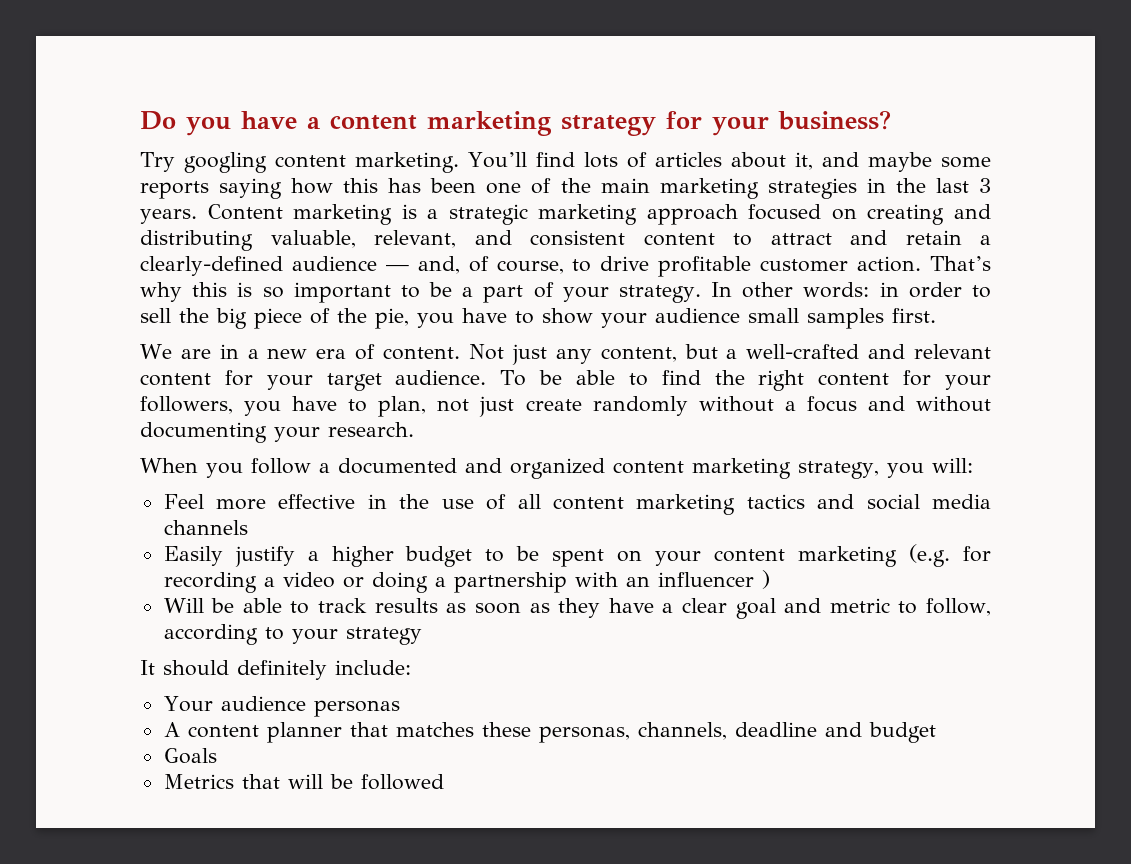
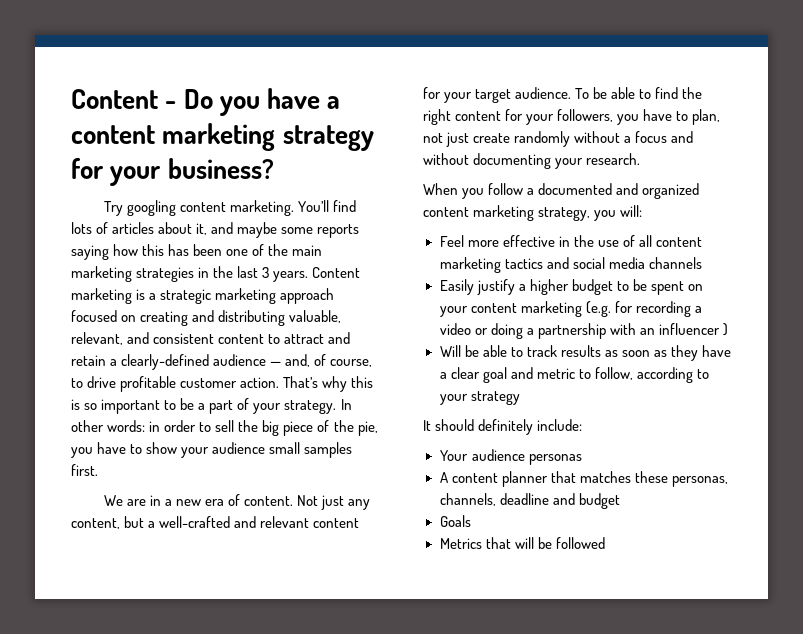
(140, 120) none -> [71,89,177,109] Content -

